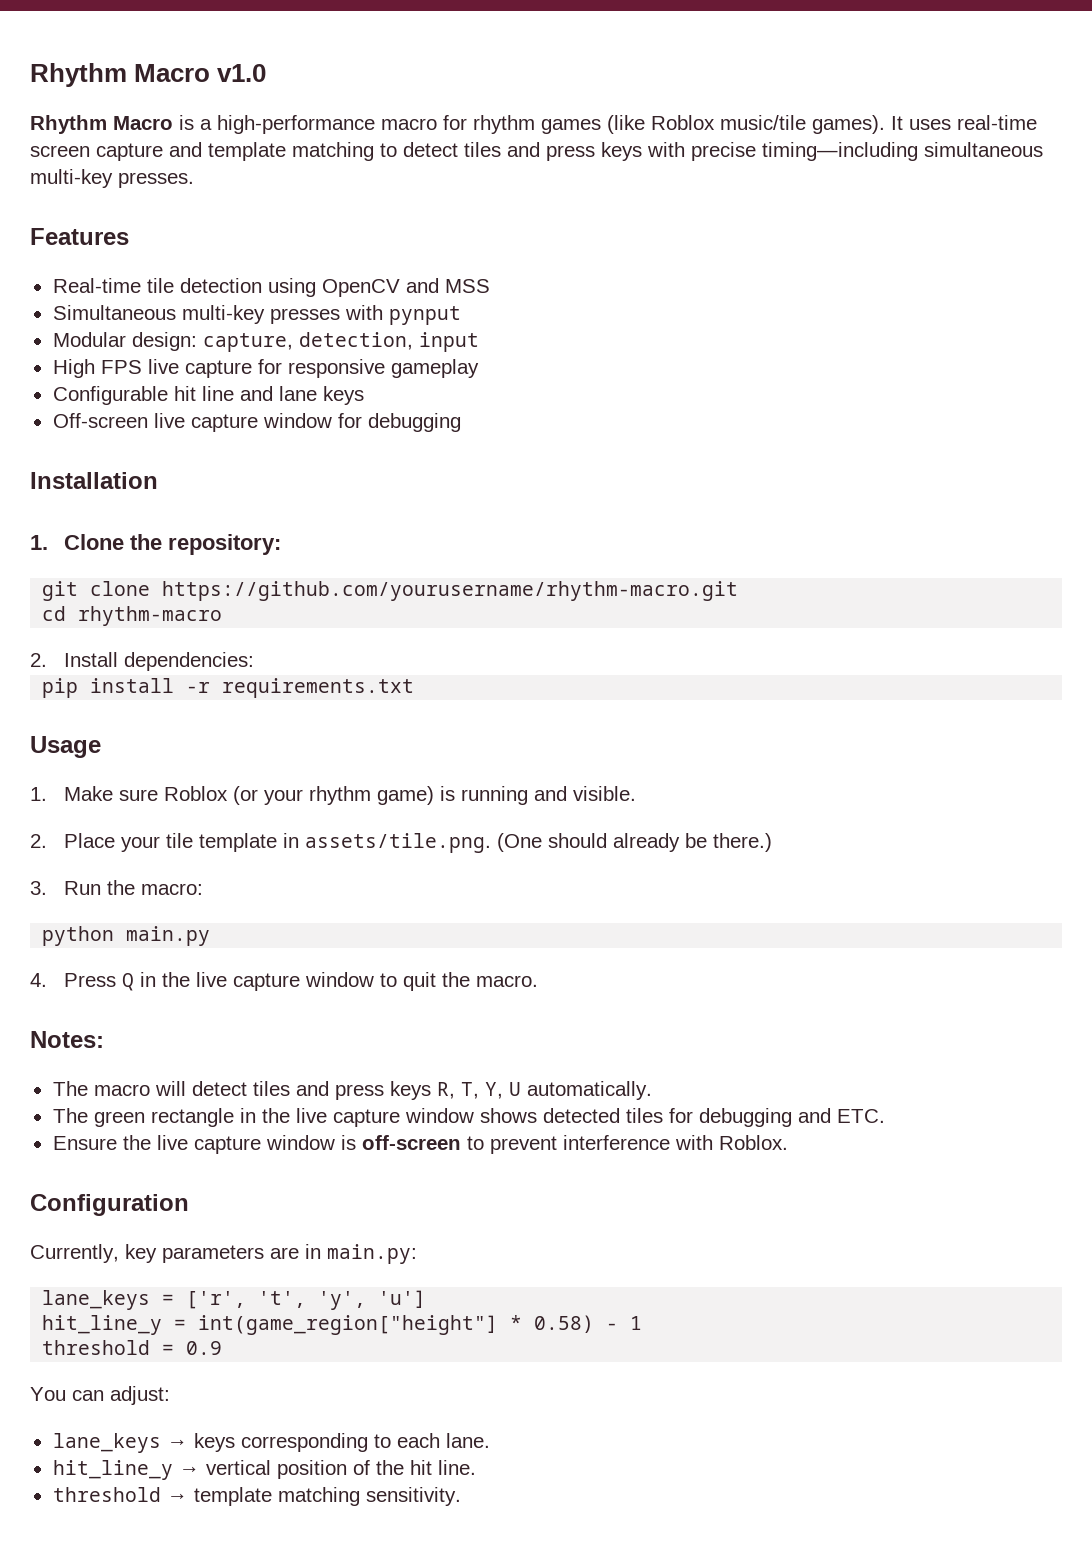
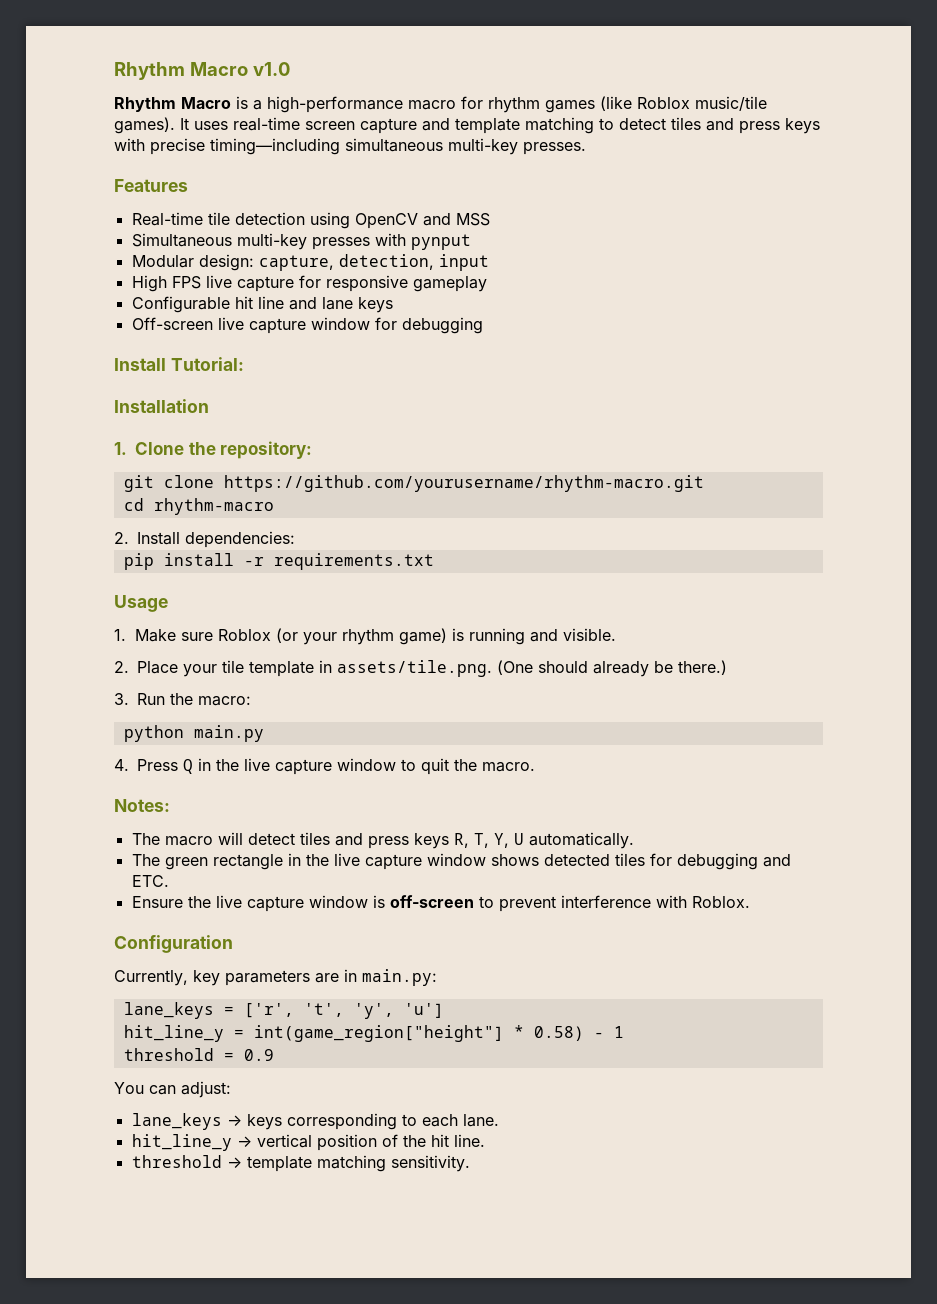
(461, 422) none -> [114,357,244,371] // Install Tutorial:

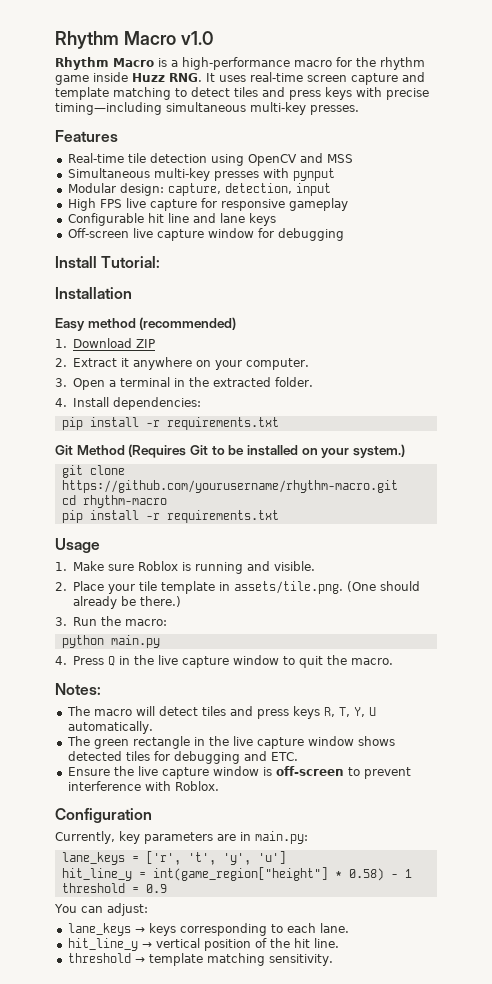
[488,96,767,113] [114,117,175,134] rhythm games (like Roblox music/tile games). -> [356,57,425,70] [55,72,202,85] the rhythm game inside Huzz RNG.
[114,441,313,459] 1. Clone the repository: -> [55,317,237,331] [55,338,155,348] [55,357,309,370] [55,377,313,390] [55,397,201,410] [61,417,279,430] [55,444,405,458] Easy method (recommended) // 1. Download ZIP // 2. Extract it anywhere on your computer. // 3. Open a terminal in the extracted folder. // 4. Install dependencies: // pip install -r requirements.txt // Git Method (Requires Git to be installed on your system.)
[114,531,295,548] // 2. Install dependencies: -> (167, 501) none
[276,628,448,645] (or your rhythm game) -> (178, 566) none

